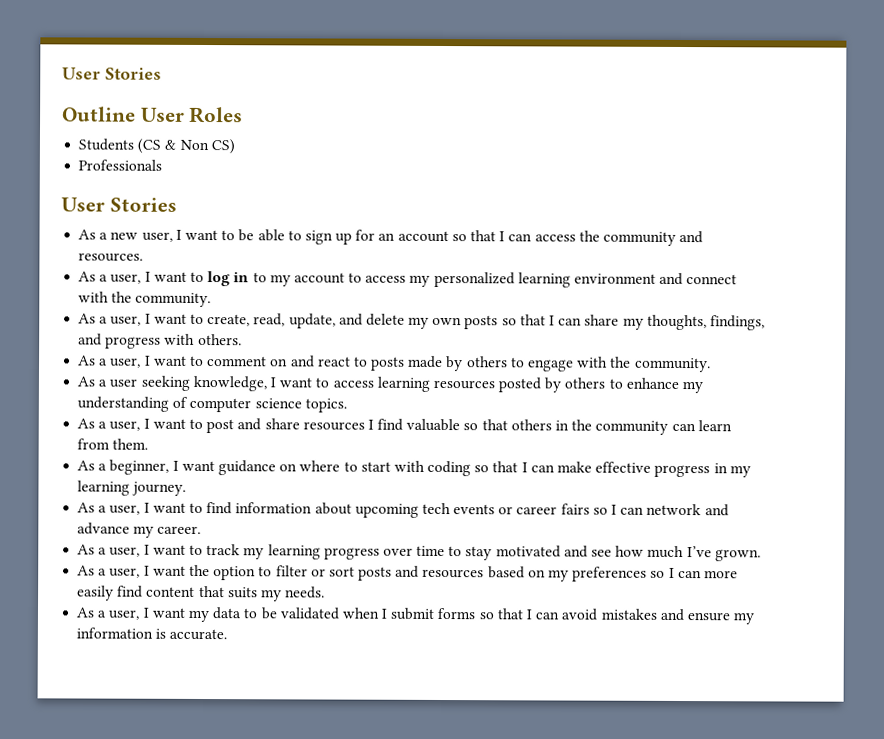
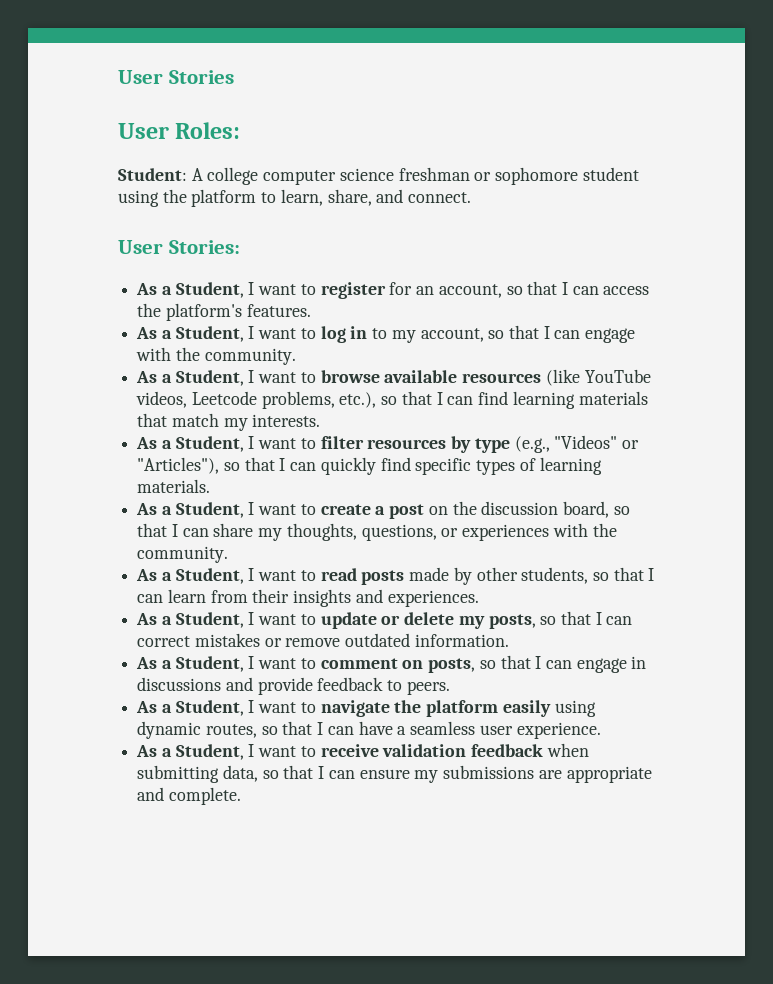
[62,67,162,80] [62,106,244,124] [78,138,235,155] [78,159,163,171] [61,197,177,212] [78,229,353,245] User Stories // Outline User Roles // Students (CS & Non CS) // Professionals // User Stories // As a new user, I want to be able to sign up -> [118,70,234,84] [118,122,241,139] [118,167,639,185] [118,189,472,207] [118,240,240,254] [136,282,386,299] User Stories // User Roles: // Student: A college computer science freshman or sophomore student using the platform to learn, share, and connect. // User Stories: // As a Student, I want to register
[397,230,449,243] account -> [438,284,502,298] account,
[602,230,704,246] [78,252,144,262] [78,271,142,284] community and resources. // As a user, -> [165,303,311,321] [136,326,244,342] platform's features. // As a Student,
[293,271,738,288] [78,291,212,308] [78,313,499,330] account to access my personalized learning environment and connect with the community. // As a user, I want to create, read, update, and delete my own posts -> [420,325,636,343] [136,347,296,365] [136,369,651,386] [136,391,648,409] [137,413,321,431] [136,435,639,453] [137,457,602,475] [137,479,211,493] [136,501,609,519] account, so that I can engage with the community. // As a Student, I want to browse available resources (like YouTube videos, Leetcode problems, etc.), so that I can find learning materials that match my interests. // As a Student, I want to filter resources by type (e.g., "Videos" or "Articles"), so that I can quickly find specific types of learning materials. // As a Student, I want to create a post on the discussion board,
[709,315,765,331] [78,333,242,349] [78,355,711,373] [77,375,704,394] [77,396,347,413] [77,418,732,435] [77,438,149,450] [77,459,751,478] [77,480,187,496] [77,502,729,518] [77,522,202,538] [77,544,761,562] [77,564,738,582] [77,585,326,602] [76,607,755,625] [76,627,228,641] findings, and progress with others. // As a user, I want to comment on and react to posts made by others to engage with the community. // As a user seeking knowledge, I want to access learning resources posted by others to enhance my understanding of computer science topics. // As a user, I want to post and share resources I find valuable so that others in the community can learn from them. // As a beginner, I want guidance on where to start with coding so that I can make effective progress in my learning journey. // As a user, I want to find information about upcoming tech events or career fairs so I can network and advance my career. // As a user, I want to track my learning progress over time to stay motivated and see how much I’ve grown. // As a user, I want the option to filter or sort posts and resources based on my preferences so I can more easily find content that suits my needs. // As a user, I want my data to be validated when I submit forms so that I can avoid mistakes and ensure my information is accurate. -> [361,523,617,541] [137,546,229,563] [136,567,655,585] [137,589,479,607] [136,611,633,629] [137,633,509,647] [136,655,647,673] [137,677,450,695] [136,700,596,717] [137,721,601,739] [136,743,589,760] [137,765,652,783] [137,787,241,805] questions, or experiences with the community. // As a Student, I want to read posts made by other students, so that I can learn from their insights and experiences. // As a Student, I want to update or delete my posts, so that I can correct mistakes or remove outdated information. // As a Student, I want to comment on posts, so that I can engage in discussions and provide feedback to peers. // As a Student, I want to navigate the platform easily using dynamic routes, so that I can have a seamless user experience. // As a Student, I want to receive validation feedback when submitting data, so that I can ensure my submissions are appropriate and complete.

